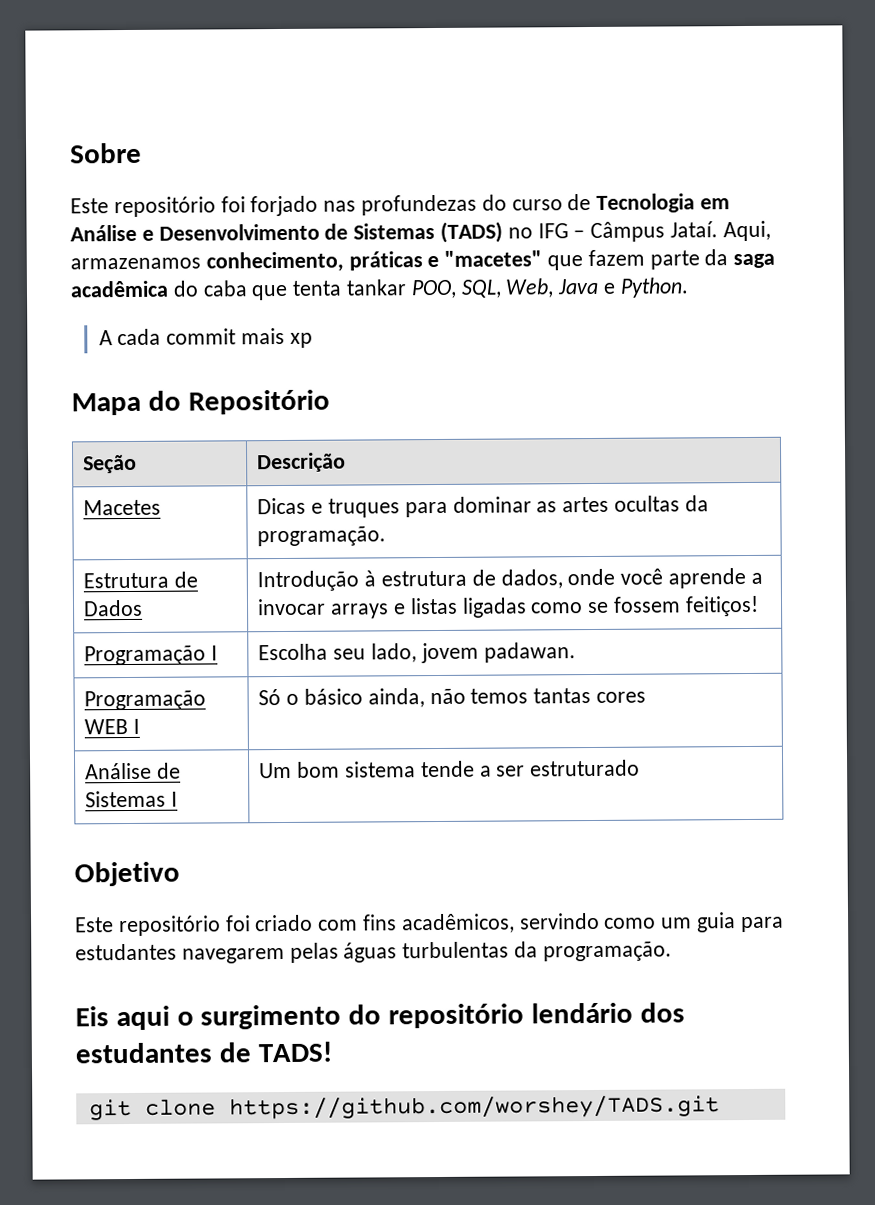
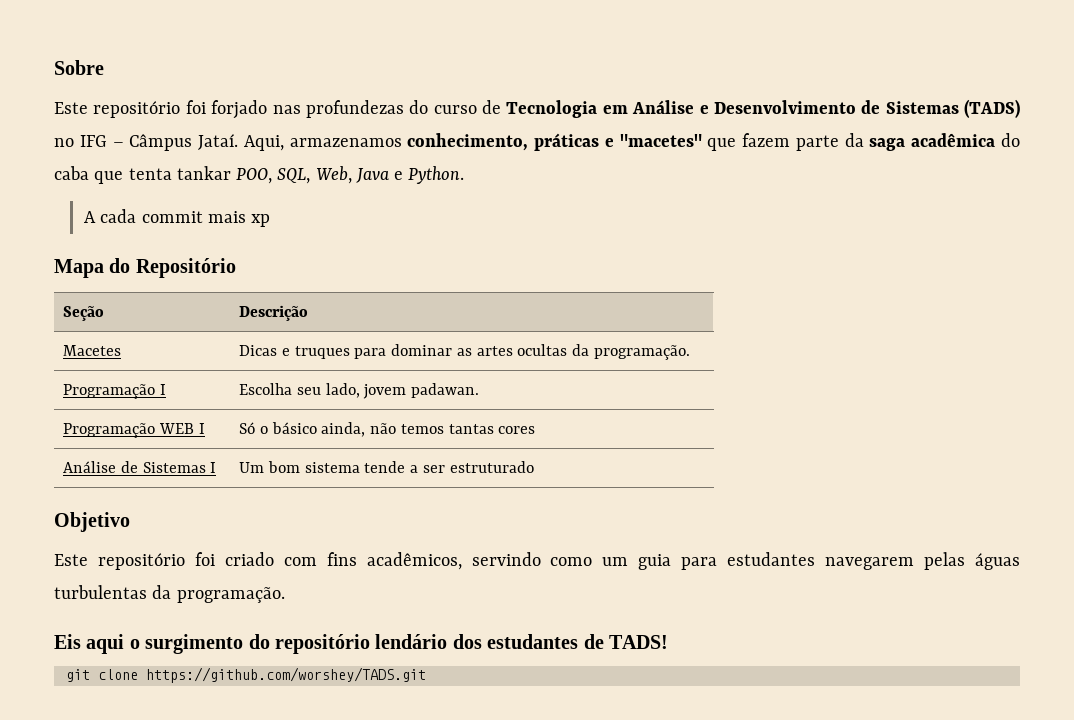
[83,571,199,589] [83,599,144,617] [257,568,763,592] [257,595,759,619] // Estrutura de Dados | Introdução à estrutura de dados, onde você aprende a invocar arrays e listas ligadas como se fossem feitiços! -> (690, 352) none

